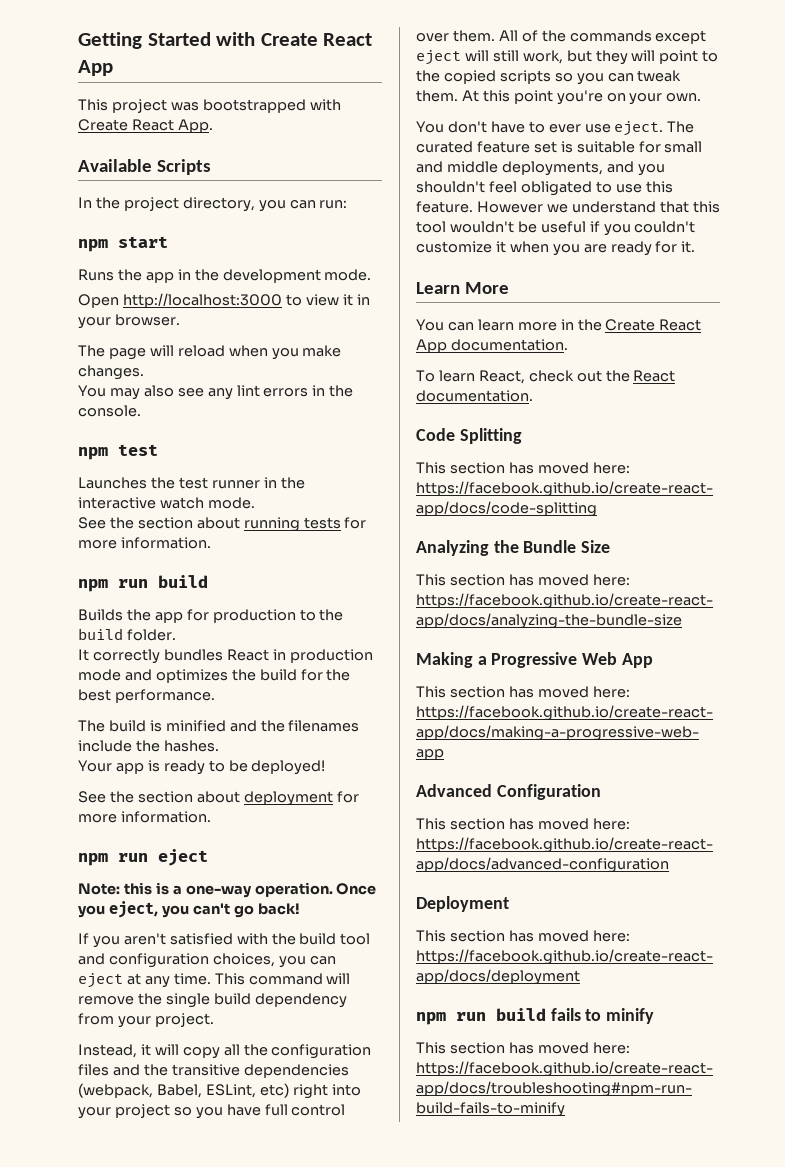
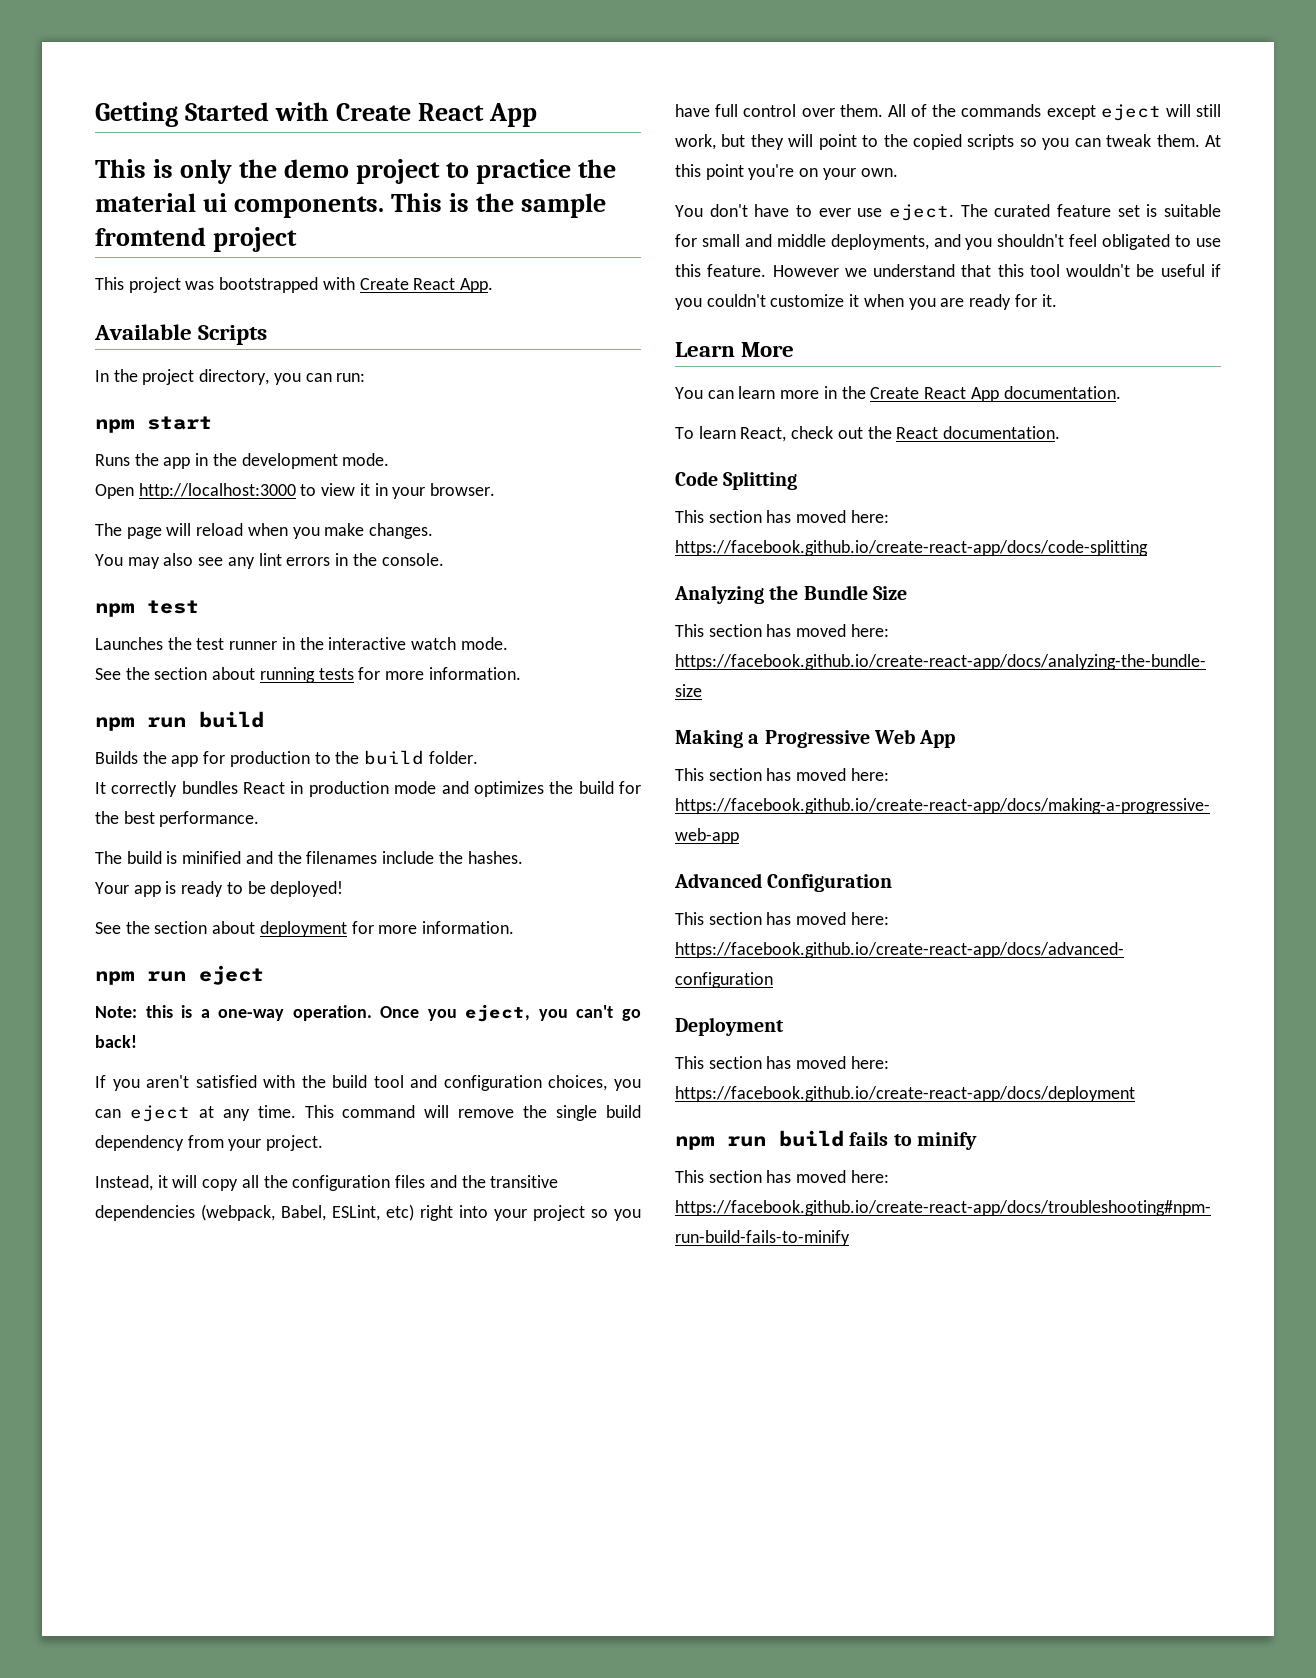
(113, 68) none -> [95,159,617,184] [95,193,607,218] [95,227,298,252] // This is only the demo project to practice the material ui components. This is the sample fromtend project

